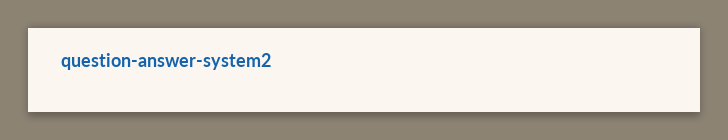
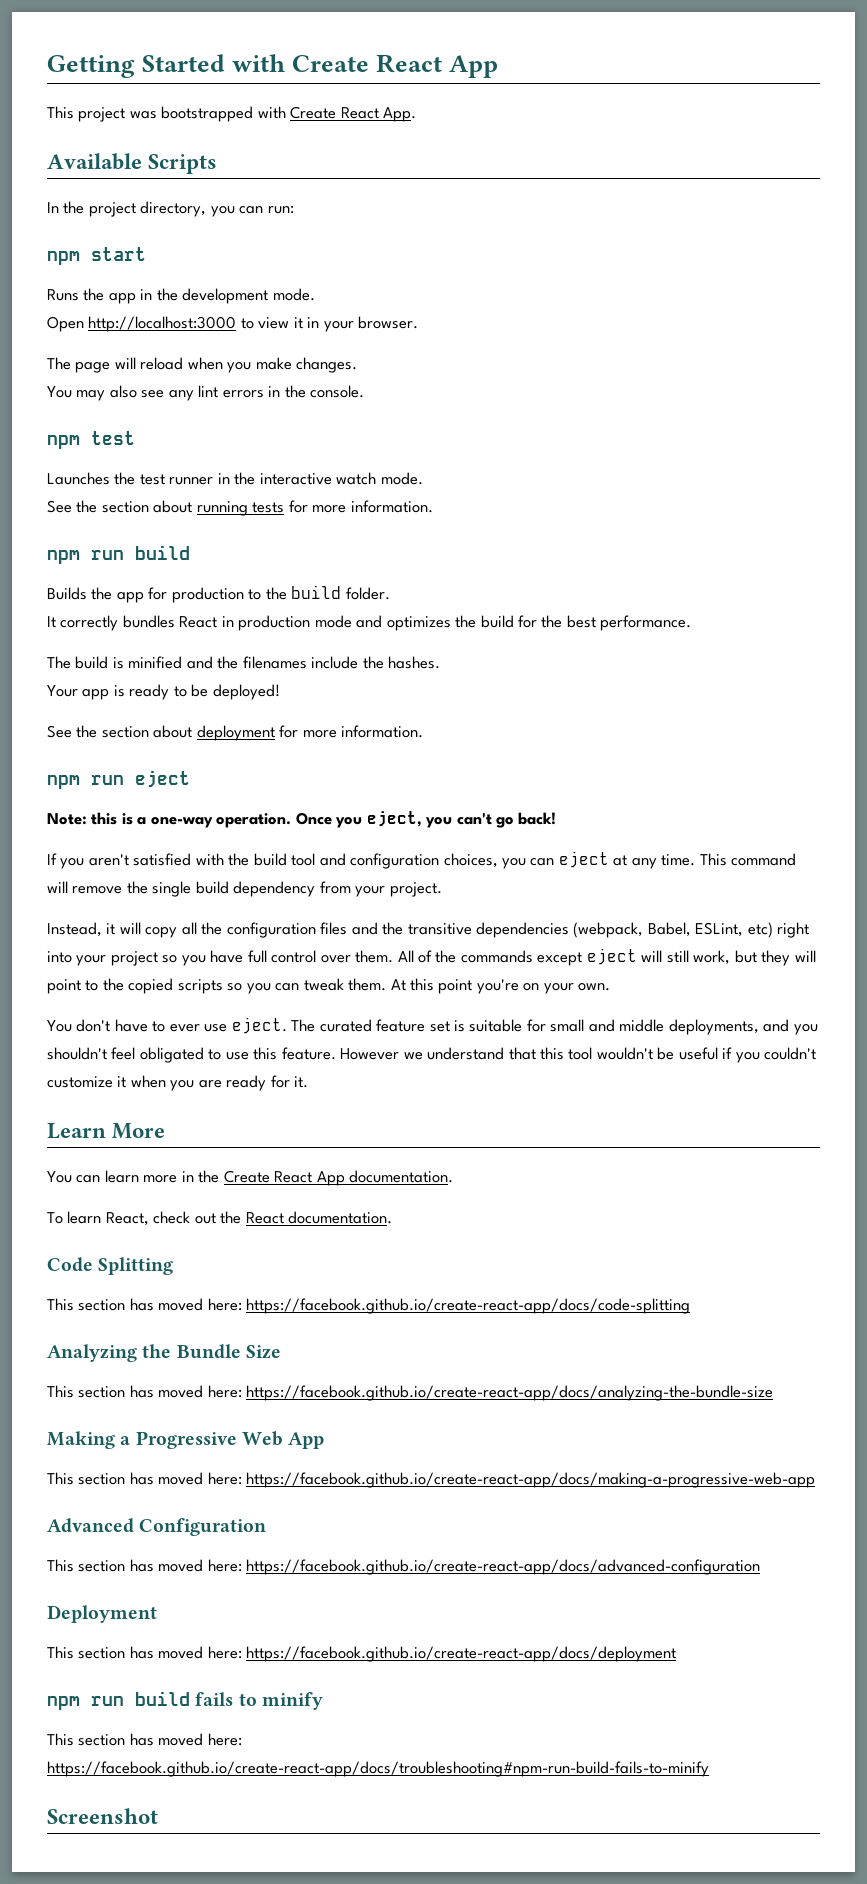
[61,53,271,70] question-answer-system2 -> [47,54,499,78] [47,106,417,122] [47,153,218,174] [47,201,294,217] [47,247,146,265] [47,288,315,304] [47,316,419,332] [47,357,358,373] [47,385,365,401] [47,431,135,449] [47,472,423,485] [47,500,433,516] [47,545,190,564] [47,585,390,603] [47,615,692,631] [47,656,441,669] [47,684,280,700] [47,725,424,741] [47,770,190,789] [47,811,557,828] [47,851,797,869] [47,881,442,897] [47,922,810,938] [47,948,816,966] [47,978,611,994] [47,1017,818,1035] [47,1047,817,1063] [47,1075,309,1091] [47,1123,166,1139] [47,1170,454,1186] [47,1211,393,1226] [47,1257,174,1275] [47,1298,691,1314] [47,1344,281,1362] [47,1385,774,1401] [47,1431,325,1449] [47,1472,816,1488] [47,1518,267,1536] [47,1559,761,1575] [47,1605,157,1623] [47,1646,677,1662] [47,1691,323,1710] [47,1733,242,1746] [47,1761,709,1777] [47,1808,158,1824] Getting Started with Create React App // This project was bootstrapped with Create React App. // Available Scripts // In the project directory, you can run: // npm start // Runs the app in the development mode. // Open http://localhost:3000 to view it in your browser. // The page will reload when you make changes. // You may also see any lint errors in the console. // npm test // Launches the test runner in the interactive watch mode. // See the section about running tests for more information. // npm run build // Builds the app for production to the build folder. // It correctly bundles React in production mode and optimizes the build for the best performance. // The build is minified and the filenames include the hashes. // Your app is ready to be deployed! // See the section about deployment for more information. // npm run eject // Note: this is a one-way operation. Once you eject, you can't go back! // If you aren't satisfied with the build tool and configuration choices, you can eject at any time. This command will remove the single build dependency from your project. // Instead, it will copy all the configuration files and the transitive dependencies (webpack, Babel, ESLint, etc) right into your project so you have full control over them. All of the commands except eject will still work, but they will point to the copied scripts so you can tweak them. At this point you're on your own. // You don't have to ever use eject. The curated feature set is suitable for small and middle deployments, and you shouldn't feel obligated to use this feature. However we understand that this tool wouldn't be useful if you couldn't customize it when you are ready for it. // Learn More // You can learn more in the Create React App documentation. // To learn React, check out the React documentation. // Code Splitting // This section has moved here: https://facebook.github.io/create-react-app/docs/code-splitting // Analyzing the Bundle Size // This section has moved here: https://facebook.github.io/create-react-app/docs/analyzing-the-bundle-size // Making a Progressive Web App // This section has moved here: https://facebook.github.io/create-react-app/docs/making-a-progressive-web-app // Advanced Configuration // This section has moved here: https://facebook.github.io/create-react-app/docs/advanced-configuration // Deployment // This section has moved here: https://facebook.github.io/create-react-app/docs/deployment // npm run build fails to minify // This section has moved here: https://facebook.github.io/create-react-app/docs/troubleshooting#npm-run-build-fails-to-minify // Screenshot

